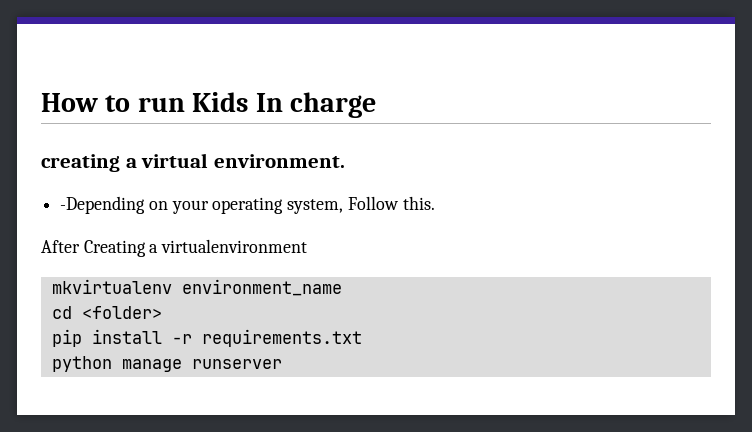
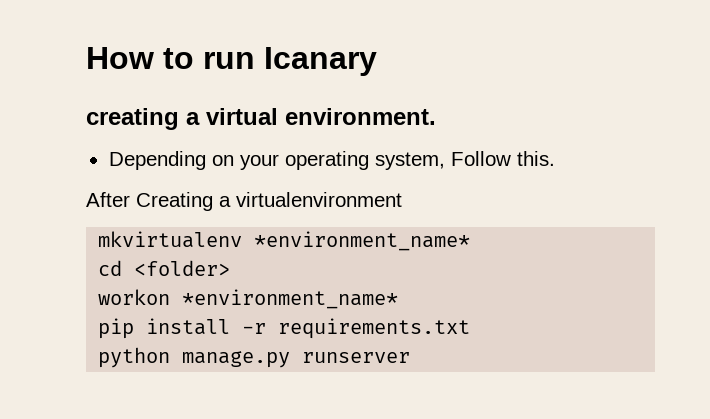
[192,92,377,118] Kids In charge -> [264,47,377,76] Icanary
[60,196,146,214] -Depending -> [108,151,206,170] Depending
[181,279,342,296] environment_name -> [254,231,471,251] *environment_name*
(162, 312) none -> [98,289,399,309] // workon *environment_name*
[121,359,182,372] manage -> [182,351,291,368] manage.py

